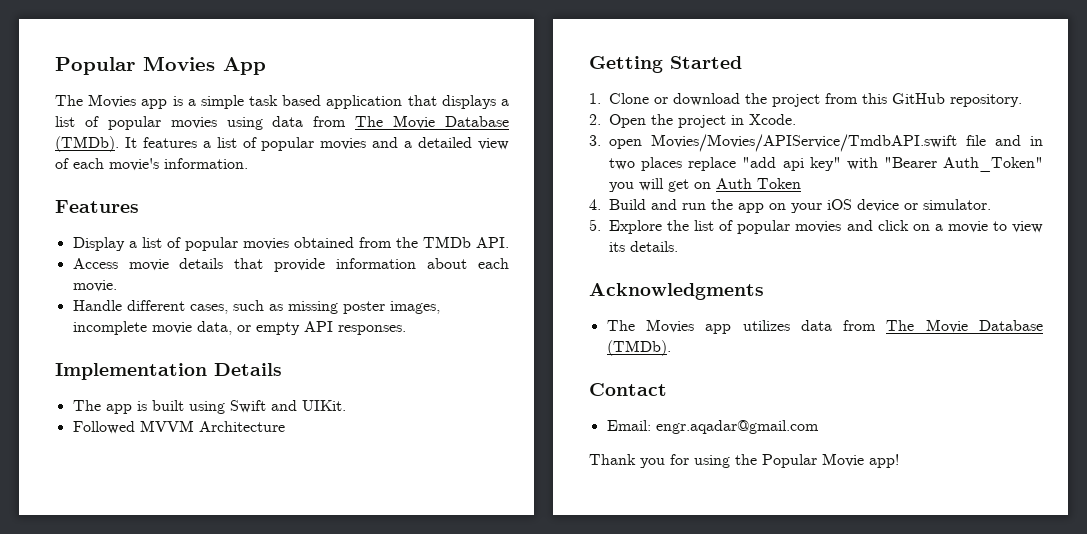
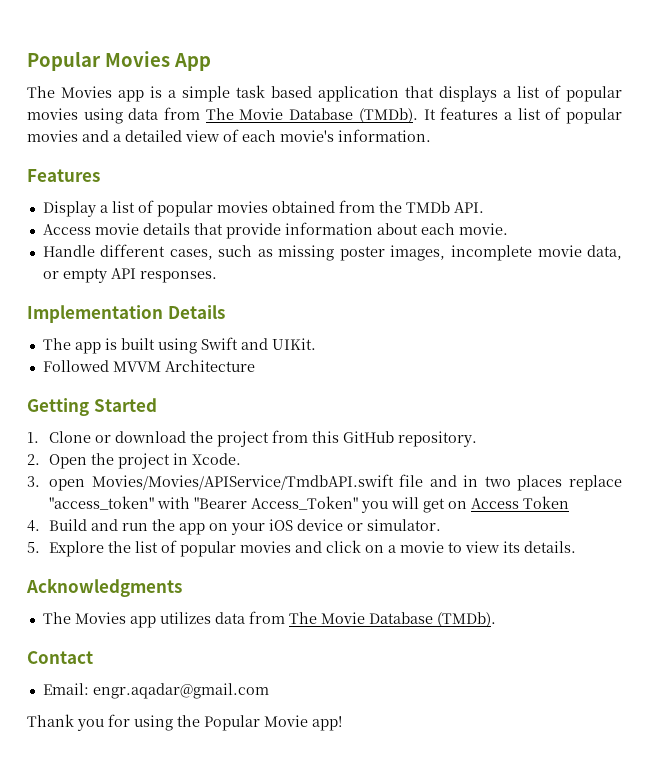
[742,157,841,171] "add api key" -> [49,496,155,510] "access_token"
[943,157,1043,172] Auth_Token" -> [251,496,359,510] Access_Token"
[716,178,752,189] Auth -> [471,498,520,509] Access

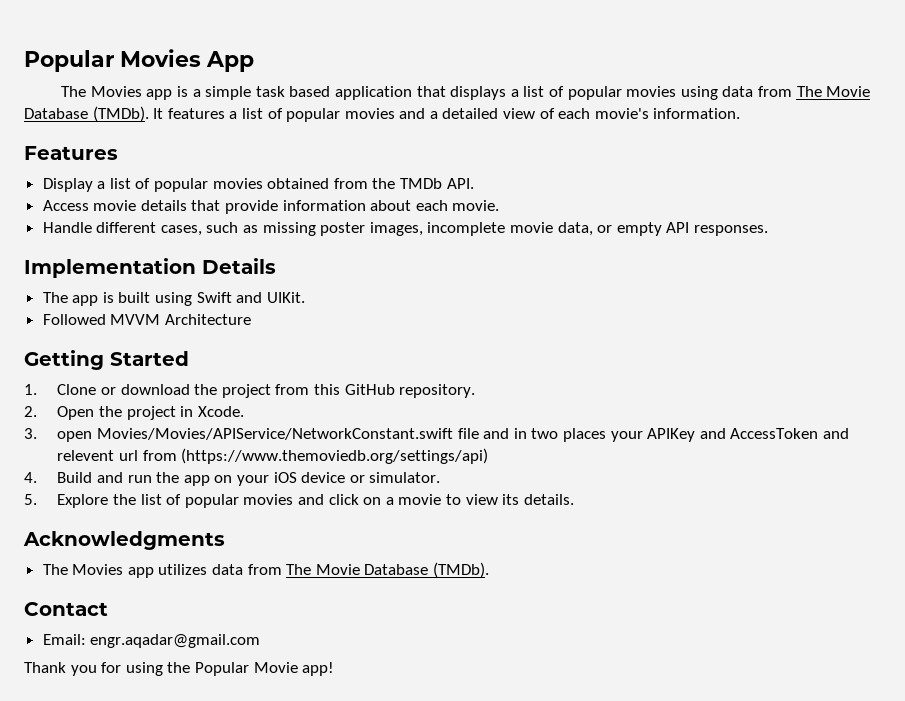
[91,474,394,490] Movies/Movies/APIService/TmdbAPI.swift -> [97,428,454,440] Movies/Movies/APIService/NetworkConstant.swift
[569,475,622,491] [49,496,570,513] replace "access_token" with "Bearer Access_Token" you will get on Access Token -> [610,428,849,442] [57,448,489,464] your APIKey and AccessToken and relevent url from (https://www.themoviedb.org/settings/api)

